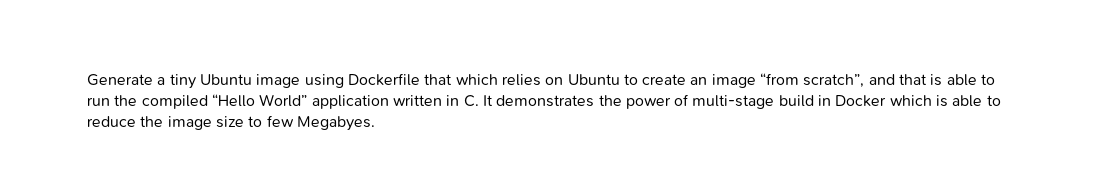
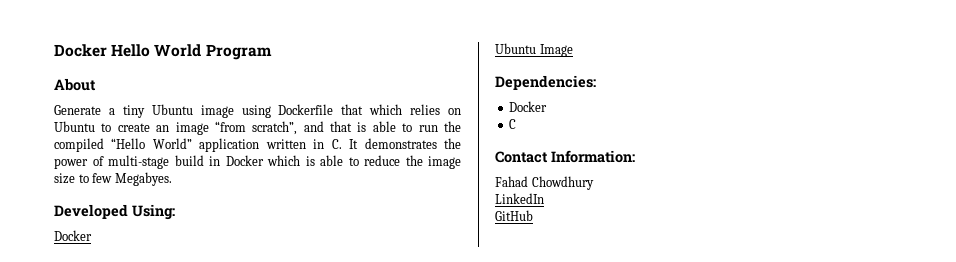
(87, 80) none -> [54,44,272,60] [54,78,96,91] Docker Hello World Program // About //
(375, 123) none -> [54,204,175,220] [54,230,92,241] [495,43,573,57] [495,75,596,90] [509,101,548,112] [509,119,517,129] [495,150,635,163] [495,176,594,190] [495,193,544,204] [495,210,533,221] // Developed Using: // Docker // Ubuntu Image // Dependencies: // Docker // C // Contact Information: // Fahad Chowdhury // LinkedIn // GitHub

